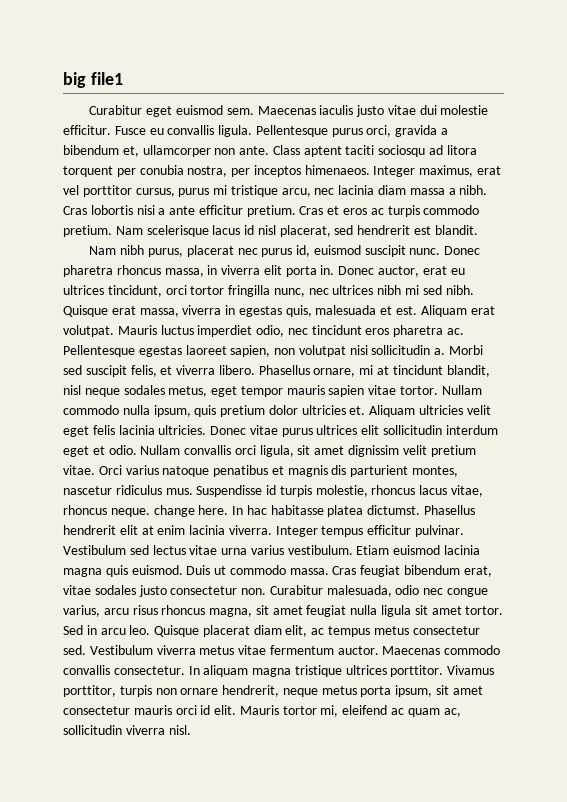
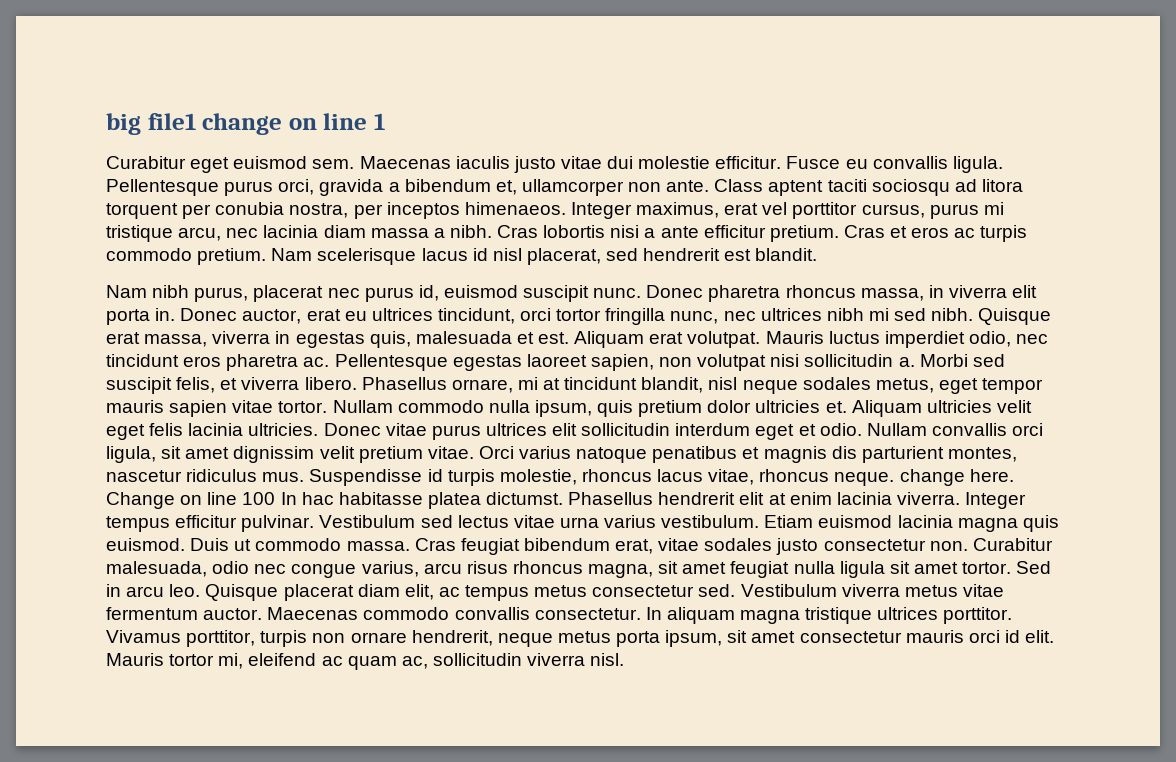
(123, 78) none -> [202,113,386,135] change on line 1
(229, 510) none -> [106,492,276,509] Change on line 100

